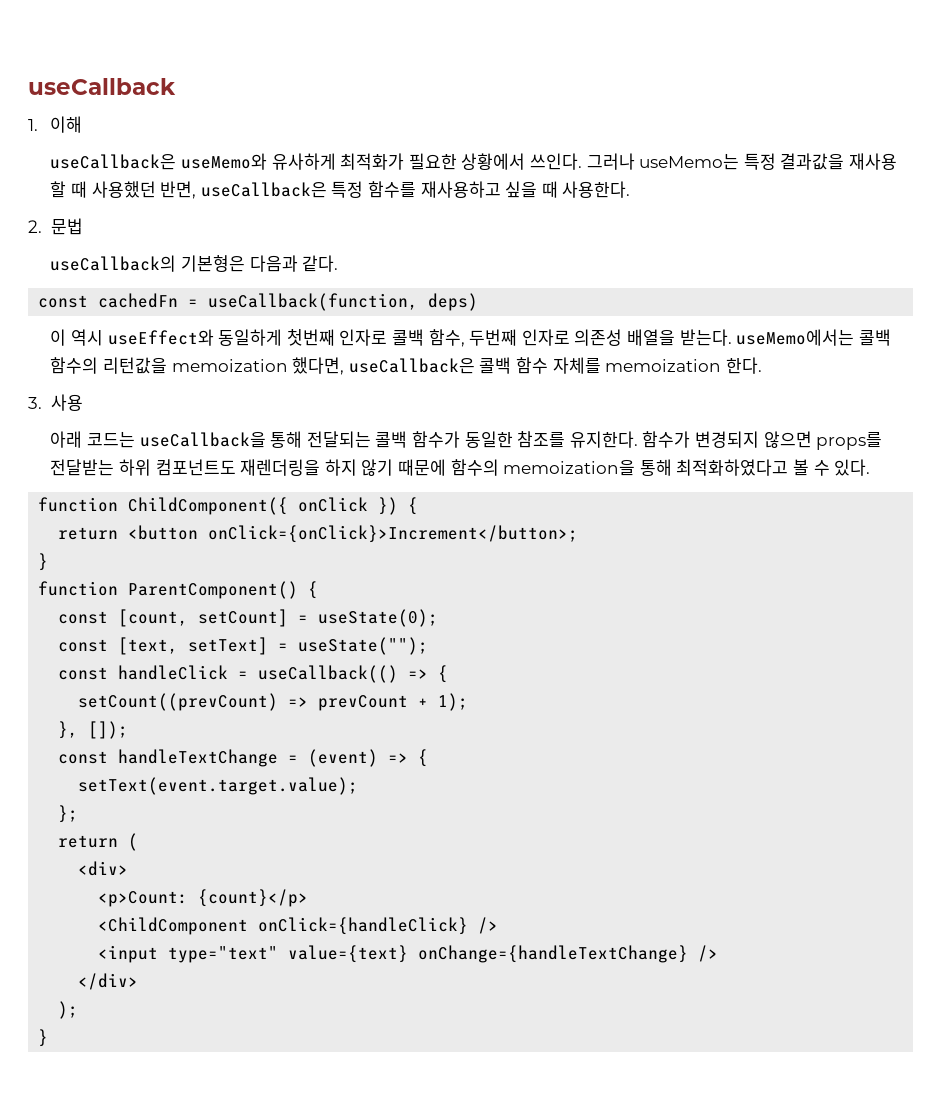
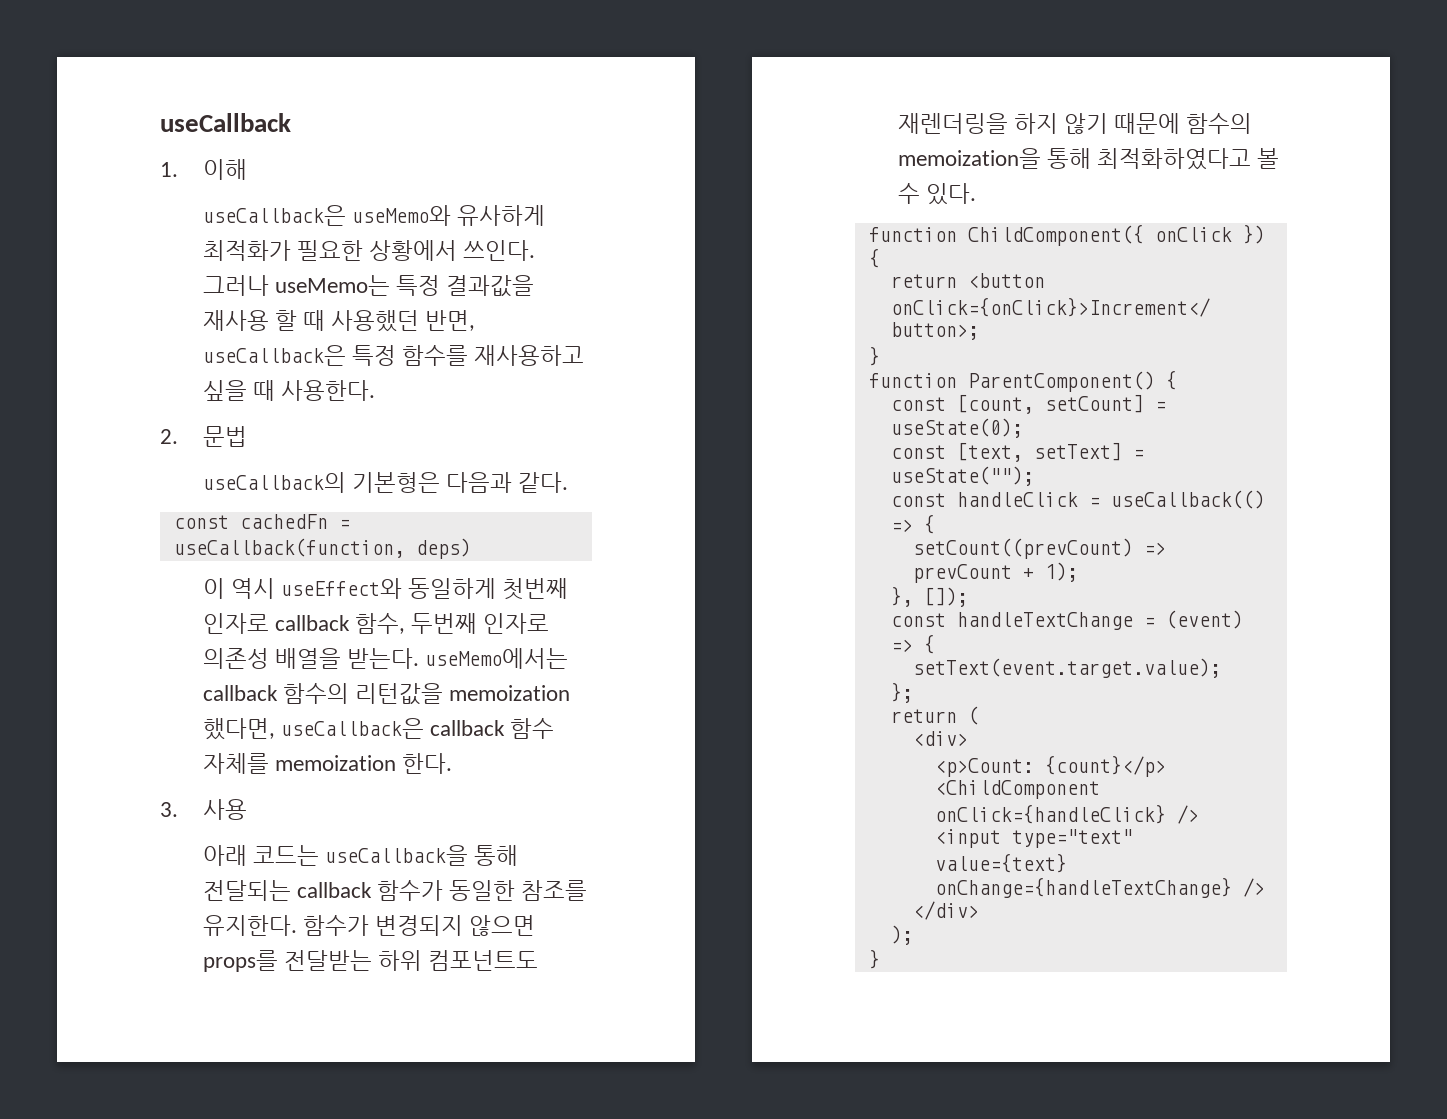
[391,329,424,346] 콜백 -> [274,615,350,631] callback
[858,329,891,346] 콜백 -> [202,685,278,701] callback
[479,357,512,374] 콜백 -> [430,720,506,736] callback
[375,431,408,448] 콜백 -> [296,882,372,898] callback

